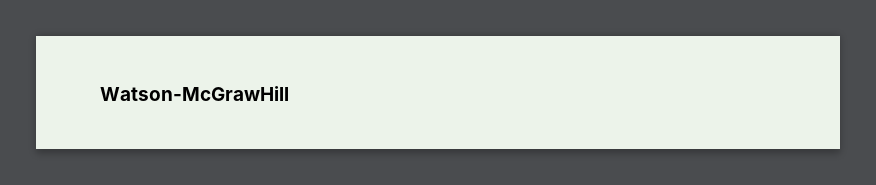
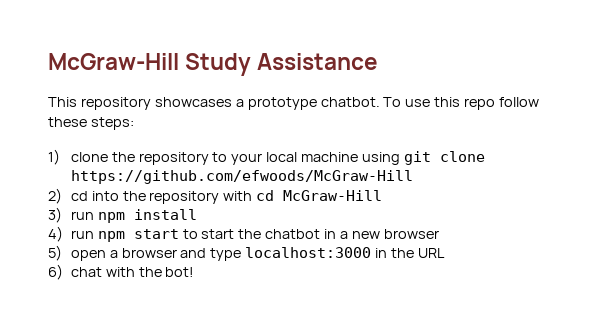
[100,86,289,101] Watson-McGrawHill -> [48,53,379,76] [48,97,540,110] [48,117,134,130] [48,149,486,165] [70,170,413,184] [48,188,383,204] [48,207,197,223] [48,226,439,242] [48,245,446,261] [48,264,195,280] McGraw-Hill Study Assistance // This repository showcases a prototype chatbot. To use this repo follow these steps: // 1) clone the repository to your local machine using git clone https://github.com/efwoods/McGraw-Hill // 2) cd into the repository with cd McGraw-Hill // 3) run npm install // 4) run npm start to start the chatbot in a new browser // 5) open a browser and type localhost:3000 in the URL // 6) chat with the bot!

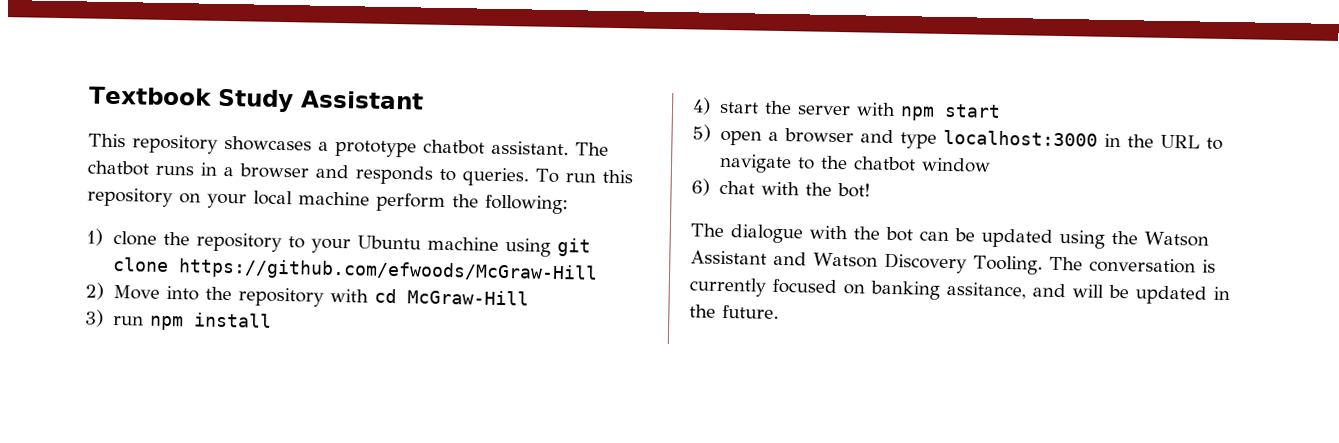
[48,53,379,76] McGraw-Hill Study Assistance -> [89,86,424,113] Textbook Study Assistant
[320,97,540,110] [48,117,134,130] chatbot. To use this repo follow these steps: -> [423,139,609,156] [87,160,633,187] [87,187,569,215] chatbot assistant. The chatbot runs in a browser and responds to queries. To run this repository on your local machine perform the following:
[266,152,298,162] local -> [356,235,421,250] Ubuntu
[70,191,88,201] cd -> [112,285,160,300] Move
[70,229,439,242] run npm start to start the chatbot in a new browser -> [718,100,1001,121] start the server with npm start
(446, 253) none -> [1205,137,1223,150] [718,153,991,174] to navigate to the chatbot window
(195, 272) none -> [690,223,1209,249] [690,250,1216,275] [689,277,1230,305] [689,304,779,319] // The dialogue with the bot can be updated using the Watson Assistant and Watson Discovery Tooling. The conversation is currently focused on banking assitance, and will be updated in the future.

